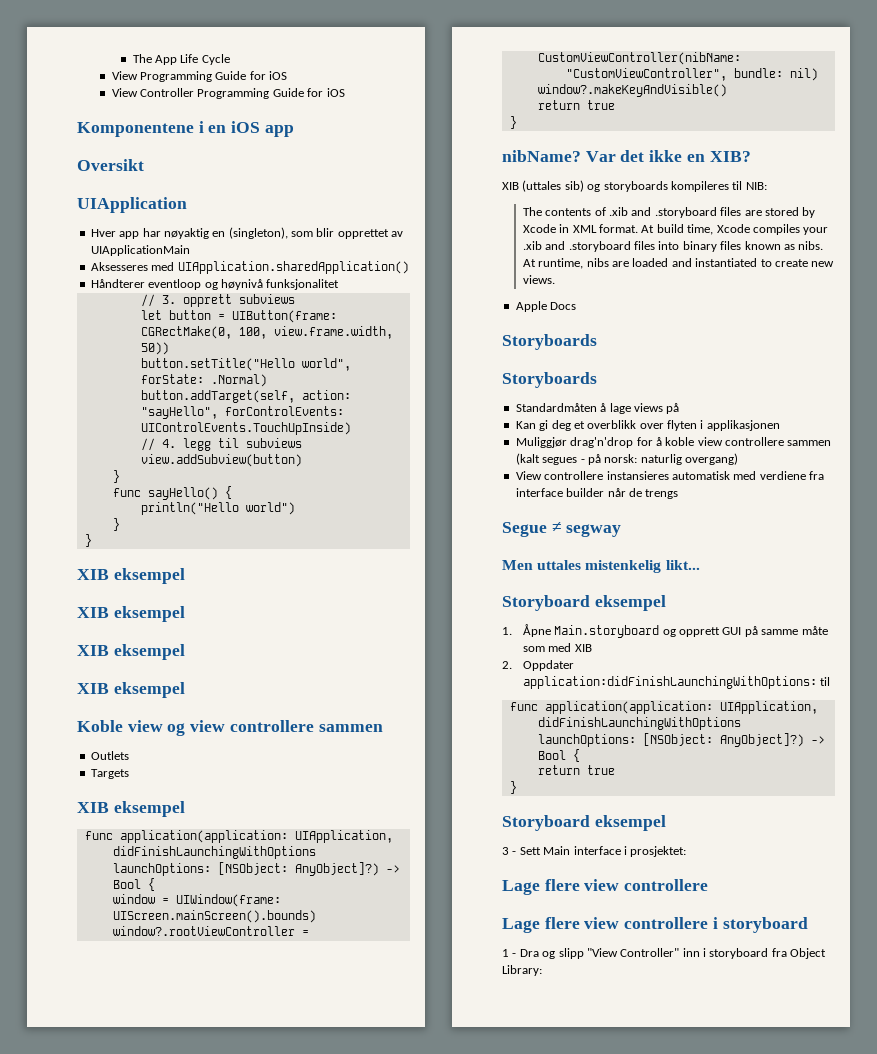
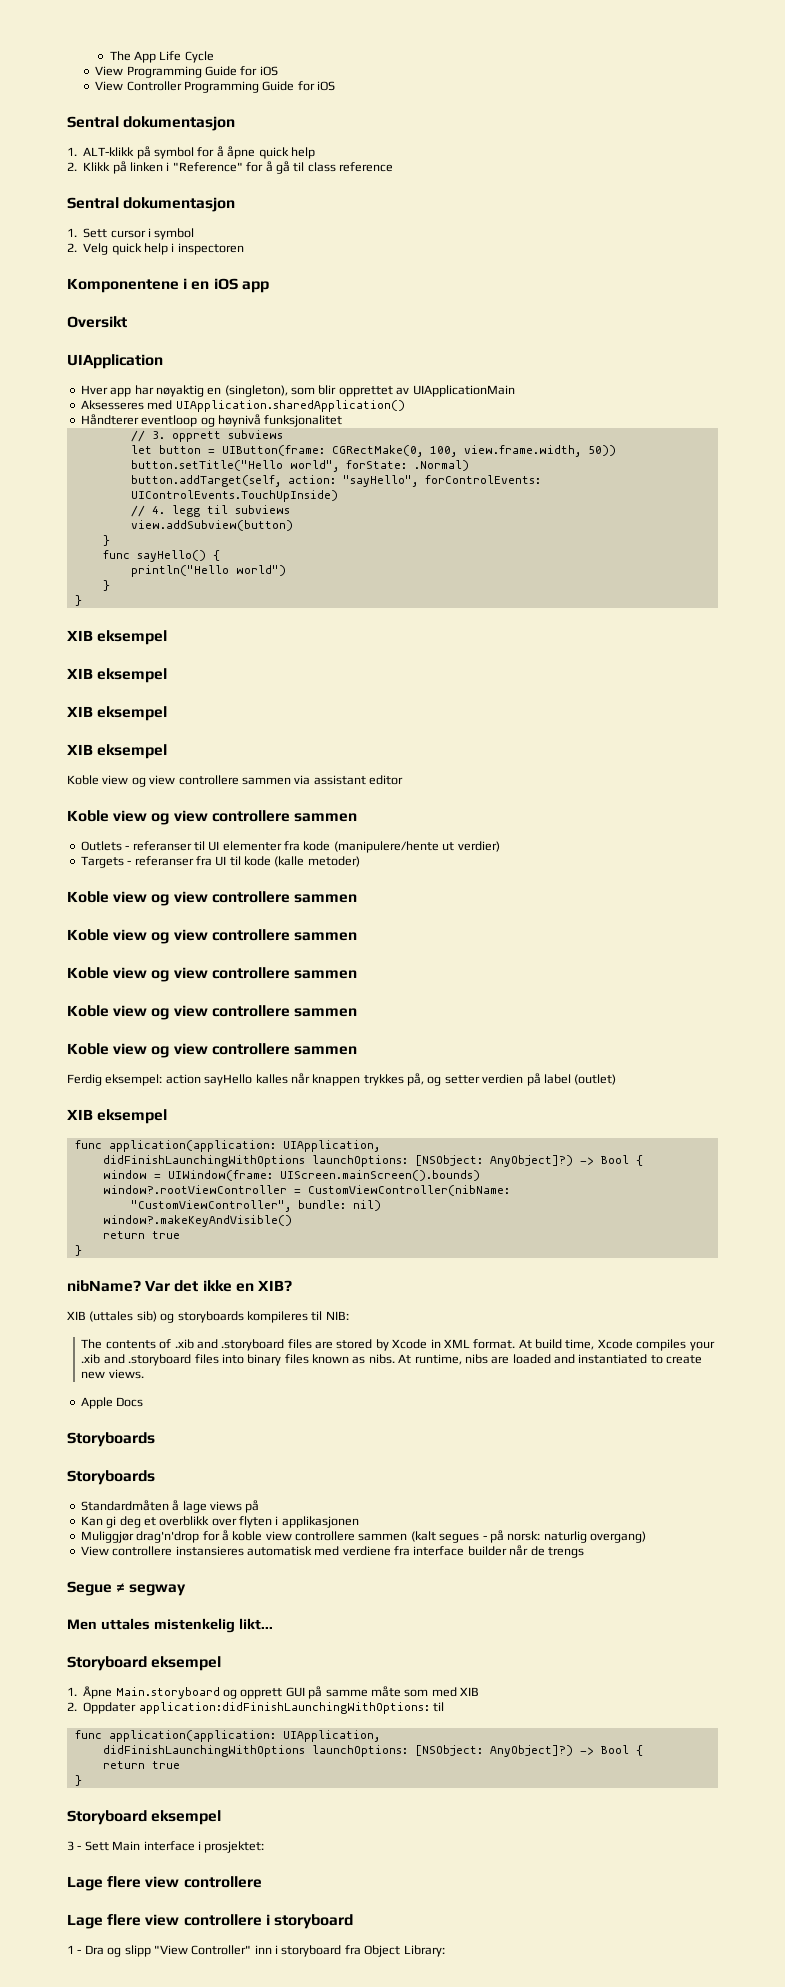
(345, 92) none -> [67,116,236,131] [67,146,315,159] [67,161,393,174] [67,197,236,212] [67,228,195,240] [67,243,244,255] // Sentral dokumentasjon // 1. ALT-klikk på symbol for å åpne quick help // 2. Klikk på linken i "Reference" for å gå til class reference // Sentral dokumentasjon // 1. Sett cursor i symbol // 2. Velg quick help i inspectoren
(185, 690) none -> [67,775,403,787] // Koble view og view controllere sammen via assistant editor
[90,769,129,779] // Targets -> [125,841,500,853] [80,856,360,868] [67,891,357,906] [67,929,357,944] [67,967,357,982] [67,1005,357,1020] [67,1043,357,1058] [67,1073,617,1086] - referanser til UI elementer fra kode (manipulere/hente ut verdier) // Targets - referanser fra UI til kode (kalle metoder) // Koble view og view controllere sammen // Koble view og view controllere sammen // Koble view og view controllere sammen // Koble view og view controllere sammen // Koble view og view controllere sammen // Ferdig eksempel: action sayHello kalles når knappen trykkes på, og setter verdien på label (outlet)

